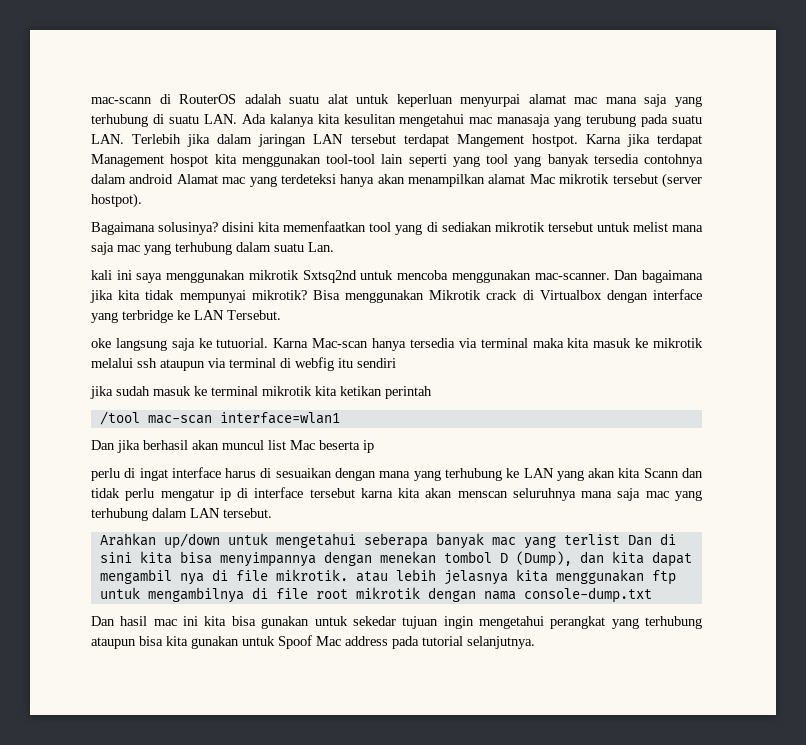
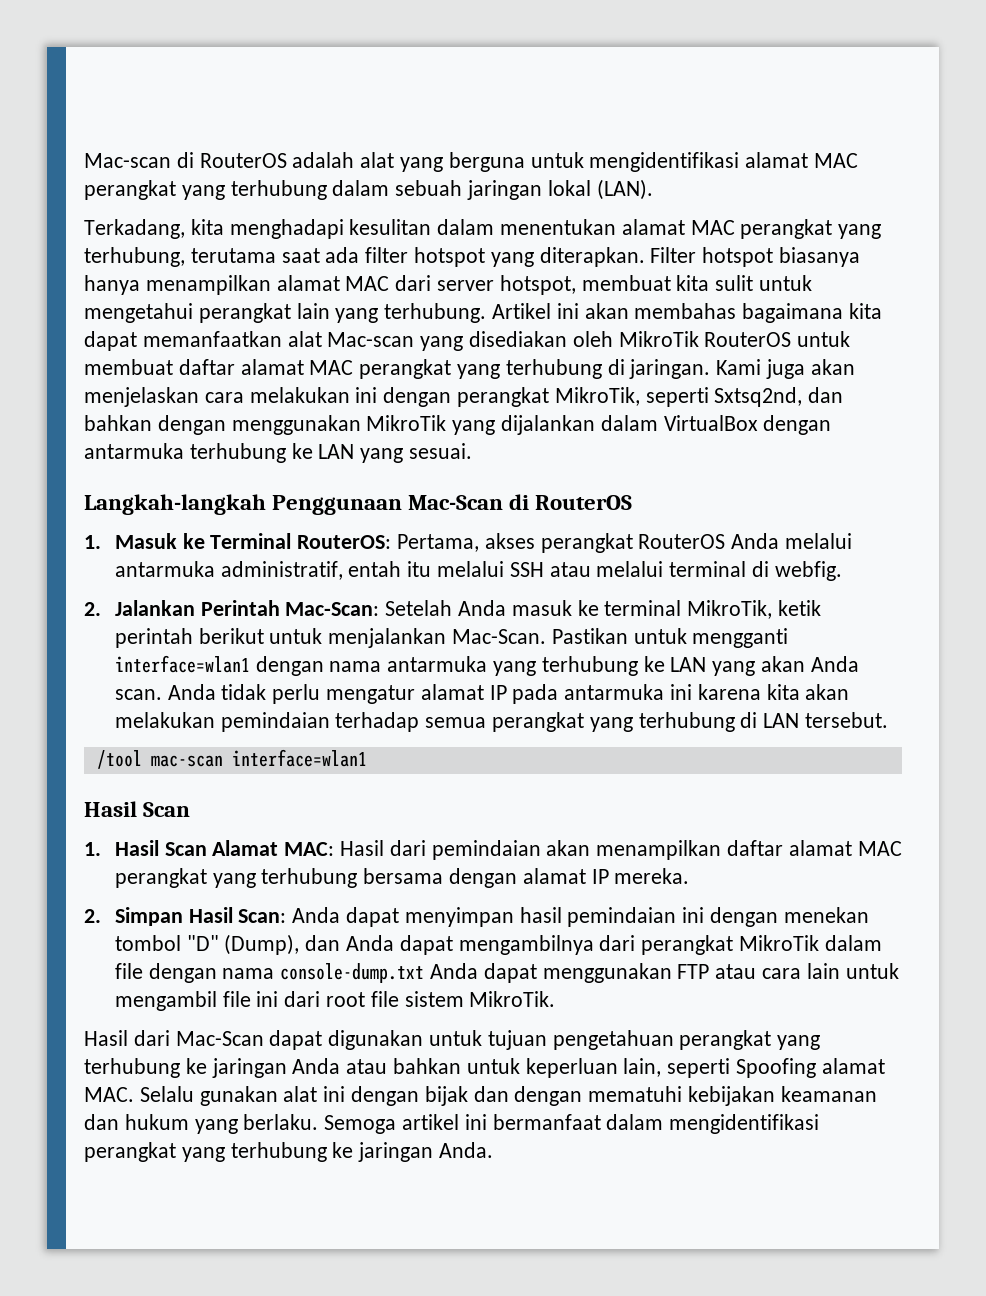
[91,97,152,104] mac-scann -> [84,153,171,168] Mac-scan
[289,94,703,107] [91,114,702,127] [91,134,702,147] [91,154,703,167] [91,173,702,188] [91,193,142,208] [91,221,704,235] [91,242,334,255] [91,270,704,283] [90,289,702,303] [91,310,281,323] [91,338,704,351] [91,357,396,371] [90,386,432,399] [99,411,340,425] [91,440,374,453] [91,467,411,481] suatu alat untuk keperluan menyurpai alamat mac mana saja yang terhubung di suatu LAN. Ada kalanya kita kesulitan mengetahui mac manasaja yang terubung pada suatu LAN. Terlebih jika dalam jaringan LAN tersebut terdapat Mangement hostpot. Karna jika terdapat Management hospot kita menggunakan tool-tool lain seperti yang tool yang banyak tersedia contohnya dalam android Alamat mac yang terdeteksi hanya akan menampilkan alamat Mac mikrotik tersebut (server hostpot). // Bagaimana solusinya? disini kita memenfaatkan tool yang di sediakan mikrotik tersebut untuk melist mana saja mac yang terhubung dalam suatu Lan. // kali ini saya menggunakan mikrotik Sxtsq2nd untuk mencoba menggunakan mac-scanner. Dan bagaimana jika kita tidak mempunyai mikrotik? Bisa menggunakan Mikrotik crack di Virtualbox dengan interface yang terbridge ke LAN Tersebut. // oke langsung saja ke tutuorial. Karna Mac-scan hanya tersedia via terminal maka kita masuk ke mikrotik melalui ssh ataupun via terminal di webfig itu sendiri // jika sudah masuk ke terminal mikrotik kita ketikan perintah // /tool mac-scan interface=wlan1 // Dan jika berhasil akan muncul list Mac beserta ip // perlu di ingat interface harus di sesuaikan dengan mana -> [360,152,859,172] [84,179,653,200] [84,219,882,239] [84,247,861,267] [84,275,813,295] [84,303,883,323] [84,331,851,351] [84,359,855,379] [84,387,844,407] [84,415,832,435] [84,443,473,463] [84,494,633,515] [84,533,853,553] [114,561,842,581] [84,600,822,619] [114,628,789,648] [114,655,488,676] alat yang berguna untuk mengidentifikasi alamat MAC perangkat yang terhubung dalam sebuah jaringan lokal (LAN). // Terkadang, kita menghadapi kesulitan dalam menentukan alamat MAC perangkat yang terhubung, terutama saat ada filter hotspot yang diterapkan. Filter hotspot biasanya hanya menampilkan alamat MAC dari server hotspot, membuat kita sulit untuk mengetahui perangkat lain yang terhubung. Artikel ini akan membahas bagaimana kita dapat memanfaatkan alat Mac-scan yang disediakan oleh MikroTik RouterOS untuk membuat daftar alamat MAC perangkat yang terhubung di jaringan. Kami juga akan menjelaskan cara melakukan ini dengan perangkat MikroTik, seperti Sxtsq2nd, dan bahkan dengan menggunakan MikroTik yang dijalankan dalam VirtualBox dengan antarmuka terhubung ke LAN yang sesuai. // Langkah-langkah Penggunaan Mac-Scan di RouterOS // 1. Masuk ke Terminal RouterOS: Pertama, akses perangkat RouterOS Anda melalui antarmuka administratif, entah itu melalui SSH atau melalui terminal di webfig. // 2. Jalankan Perintah Mac-Scan: Setelah Anda masuk ke terminal MikroTik, ketik perintah berikut untuk menjalankan Mac-Scan. Pastikan untuk mengganti interface=wlan1 dengan nama antarmuka
[618,468,703,478] [91,487,702,501] [91,508,187,521] kita Scann dan tidak perlu mengatur ip di interface tersebut karna kita akan menscan seluruhnya mana saja mac yang terhubung dalam -> [810,656,859,672] [114,684,850,704] [114,712,758,732] Anda scan. Anda tidak perlu mengatur alamat IP pada antarmuka ini karena kita akan melakukan pemindaian terhadap semua perangkat yang terhubung di
[99,533,676,549] [99,551,316,567] Arahkan up/down untuk mengetahui seberapa banyak mac yang terlist Dan di sini kita bisa menyimpannya -> [96,749,367,769] [84,801,191,817] [84,840,902,860] [114,868,690,888] [84,907,705,927] /tool mac-scan interface=wlan1 // Hasil Scan // 1. Hasil Scan Alamat MAC: Hasil dari pemindaian akan menampilkan daftar alamat MAC perangkat yang terhubung bersama dengan alamat IP mereka. // 2. Simpan Hasil Scan: Anda dapat menyimpan hasil pemindaian ini
[499,553,508,563] D -> [186,935,219,951] "D"
[611,551,692,567] [99,569,676,585] [99,587,652,603] [91,616,702,629] [91,635,535,649] kita dapat mengambil nya di file mikrotik. atau lebih jelasnya kita menggunakan ftp untuk mengambilnya di file root mikrotik dengan nama console-dump.txt // Dan hasil mac ini kita bisa gunakan untuk sekedar tujuan ingin mengetahui perangkat yang terhubung ataupun bisa kita gunakan untuk Spoof Mac address pada tutorial selanjutnya. -> [346,935,882,955] [114,963,899,983] [114,991,556,1011] [84,1030,821,1050] [84,1058,885,1078] [84,1086,877,1106] [84,1114,820,1134] [84,1142,494,1162] Anda dapat mengambilnya dari perangkat MikroTik dalam file dengan nama console-dump.txt Anda dapat menggunakan FTP atau cara lain untuk mengambil file ini dari root file sistem MikroTik. // Hasil dari Mac-Scan dapat digunakan untuk tujuan pengetahuan perangkat yang terhubung ke jaringan Anda atau bahkan untuk keperluan lain, seperti Spoofing alamat MAC. Selalu gunakan alat ini dengan bijak dan dengan mematuhi kebijakan keamanan dan hukum yang berlaku. Semoga artikel ini bermanfaat dalam mengidentifikasi perangkat yang terhubung ke jaringan Anda.

